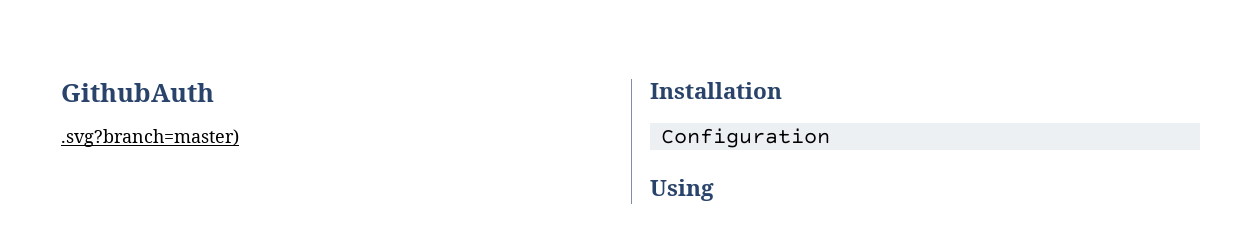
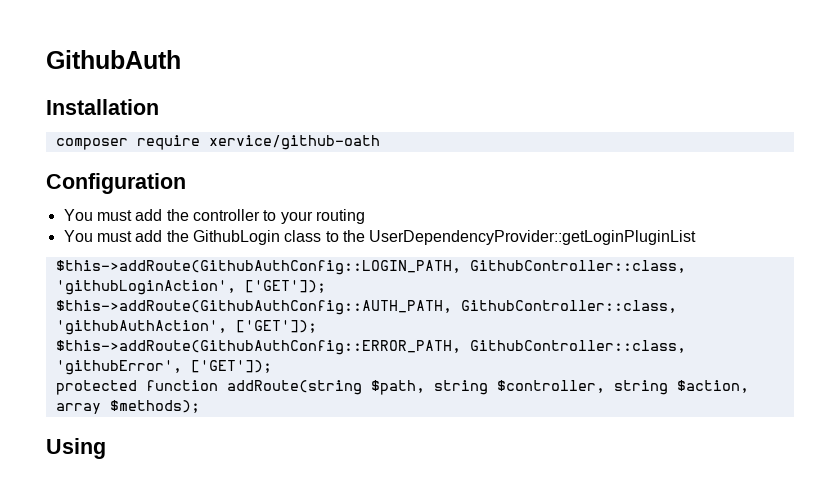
[61,129,239,147] // .svg?branch=master) -> (181, 59) none
[660,128,830,148] Configuration -> [55,135,380,150] [46,173,186,194] [63,209,365,224] [63,230,697,245] [55,260,686,275] [55,280,326,295] [55,300,677,315] [55,320,317,335] [55,340,686,355] [55,360,272,375] [55,380,749,395] [55,400,200,414] composer require xervice/github-oath // Configuration // You must add the controller to your routing // You must add the GithubLogin class to the UserDependencyProvider::getLoginPluginList // $this->addRoute(GithubAuthConfig::LOGIN_PATH, GithubController::class, 'githubLoginAction', ['GET']); // $this->addRoute(GithubAuthConfig::AUTH_PATH, GithubController::class, 'githubAuthAction', ['GET']); // $this->addRoute(GithubAuthConfig::ERROR_PATH, GithubController::class, 'githubError', ['GET']); // protected function addRoute(string $path, string $controller, string $action, array $methods);

